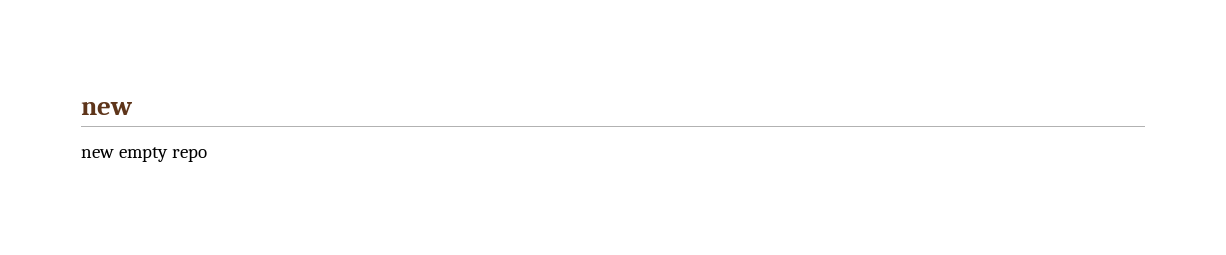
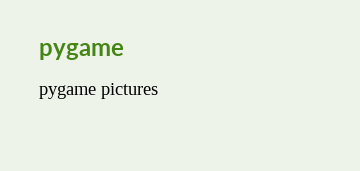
[81,102,133,115] [81,147,208,162] new // new empty repo -> [39,43,124,60] [39,83,158,99] pygame // pygame pictures

